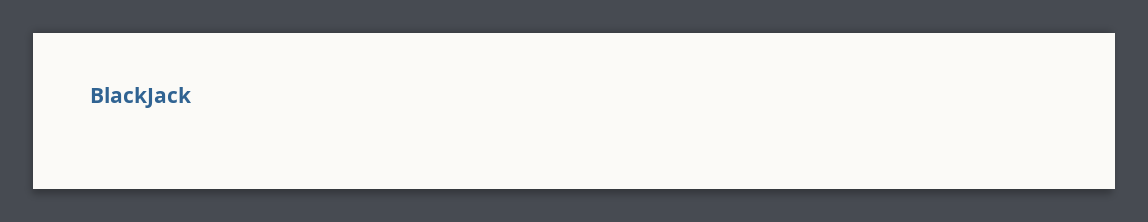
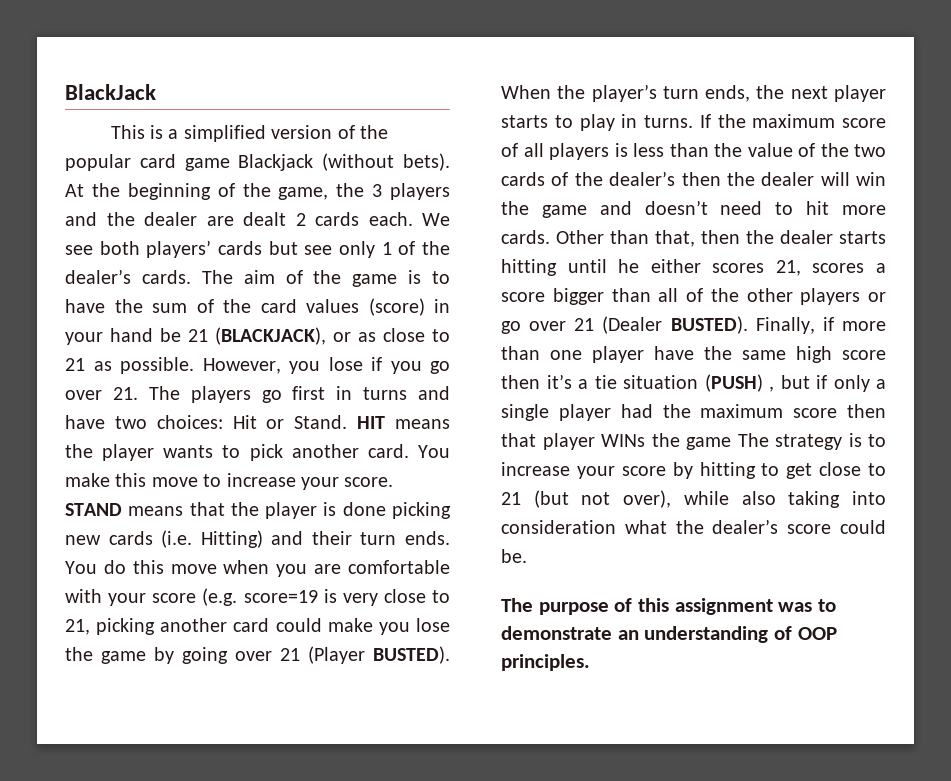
(192, 97) none -> [110,125,389,142] [65,153,450,171] [65,183,450,200] [65,212,450,226] [65,240,450,258] [65,269,450,287] [65,298,450,316] [65,327,450,345] [65,357,450,374] [65,386,450,403] [65,415,450,429] [65,444,450,461] [65,473,394,490] [65,502,451,519] [65,530,450,548] [65,560,450,577] [65,588,450,606] [65,618,451,635] [65,646,450,664] [501,84,886,102] [501,114,886,131] [501,143,886,160] [501,171,886,186] [501,200,886,218] [501,230,886,247] [501,259,886,276] [501,288,886,305] [501,316,886,334] [501,346,886,363] [501,374,886,392] [501,404,886,421] [501,433,886,450] [501,462,886,479] [501,490,886,508] [501,519,886,534] [501,549,527,563] [501,598,837,615] [501,626,837,643] [501,654,590,671] // This is a simplified version of the popular card game Blackjack (without bets). At the beginning of the game, the 3 players and the dealer are dealt 2 cards each. We see both players’ cards but see only 1 of the dealer’s cards. The aim of the game is to have the sum of the card values (score) in your hand be 21 (BLACKJACK), or as close to 21 as possible. However, you lose if you go over 21. The players go first in turns and have two choices: Hit or Stand. HIT means the player wants to pick another card. You make this move to increase your score. STAND means that the player is done picking new cards (i.e. Hitting) and their turn ends. You do this move when you are comfortable with your score (e.g. score=19 is very close to 21, picking another card could make you lose the game by going over 21 (Player BUSTED). When the player’s turn ends, the next player starts to play in turns. If the maximum score of all players is less than the value of the two cards of the dealer’s then the dealer will win the game and doesn’t need to hit more cards. Other than that, then the dealer starts hitting until he either scores 21, scores a score bigger than all of the other players or go over 21 (Dealer BUSTED). Finally, if more than one player have the same high score then it’s a tie situation (PUSH) , but if only a single player had the maximum score then that player WINs the game The strategy is to increase your score by hitting to get close to 21 (but not over), while also taking into consideration what the dealer’s score could be. // The purpose of this assignment was to demonstrate an understanding of OOP principles.

